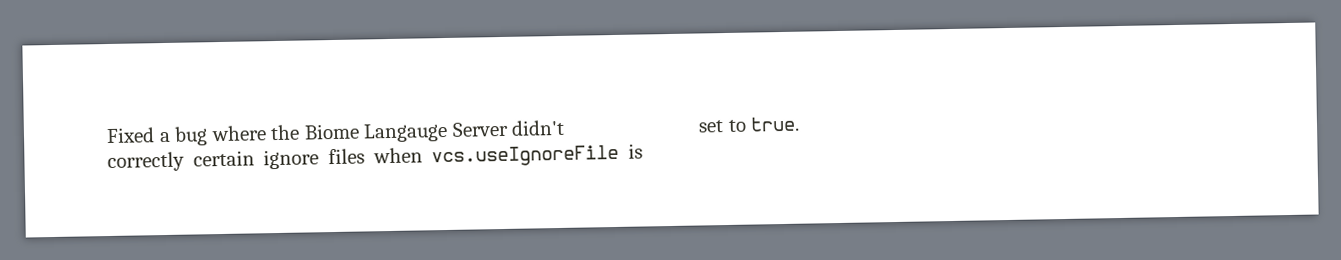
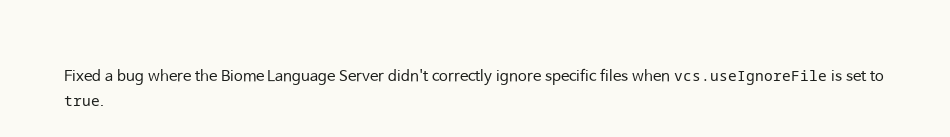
[363,122,449,143] Langauge -> [267,70,336,85] Language
[192,149,320,170] certain ignore -> [496,68,598,85] ignore specific

